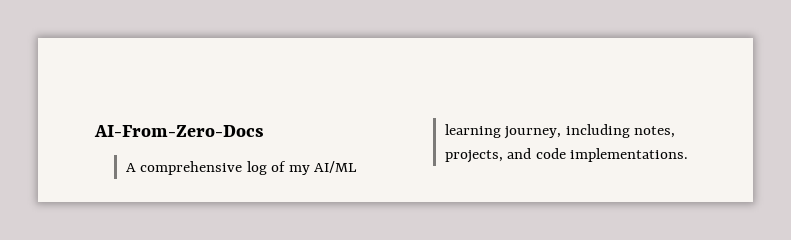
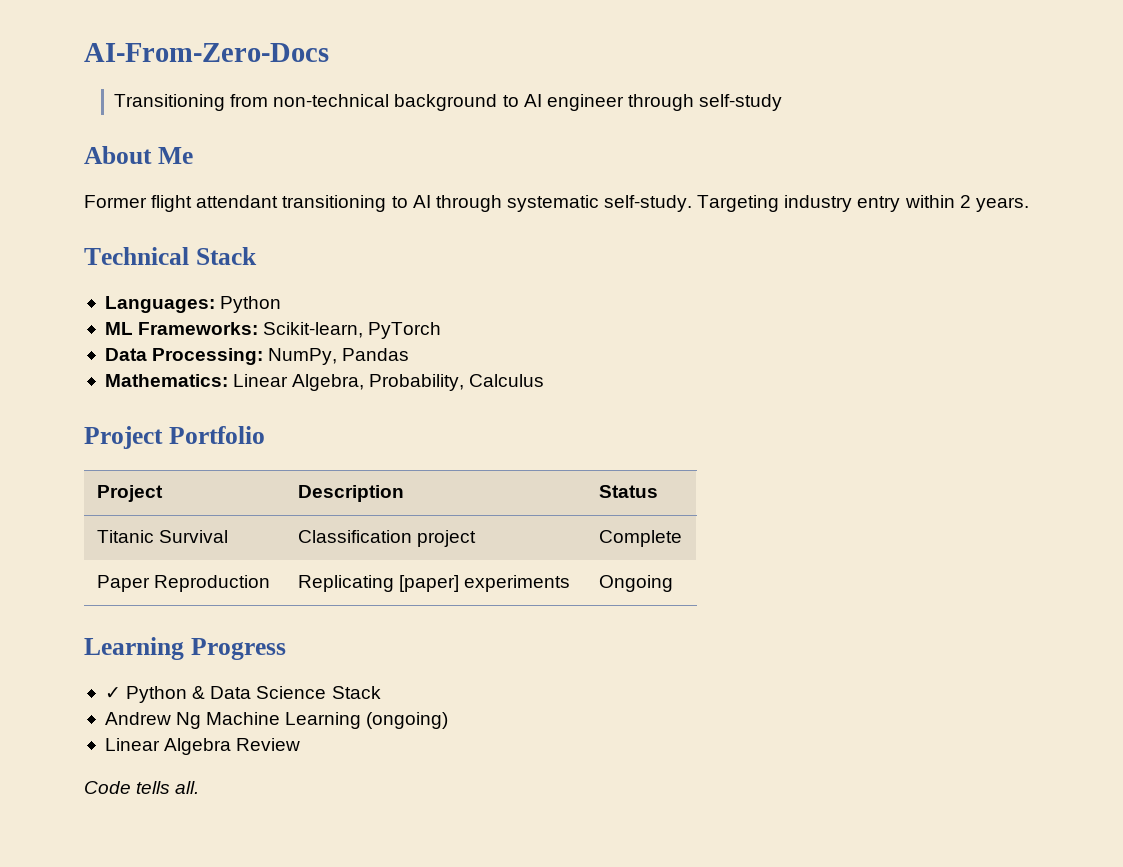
[125,161,358,175] [444,124,676,139] [444,148,689,163] A comprehensive log of my AI/ML learning journey, including notes, projects, and code implementations. -> [114,94,783,111] [84,146,193,164] [84,195,1029,212] [84,247,257,265] [104,296,282,313] [104,322,442,339] [104,348,410,365] [104,374,545,391] [84,426,265,449] [96,485,163,502] [297,485,404,502] [598,485,658,498] [96,530,228,543] [297,530,476,547] [598,530,682,547] [96,575,270,592] [297,575,570,592] [598,575,673,592] [84,637,286,660] [104,686,381,703] [104,712,449,729] [104,738,301,755] [84,781,200,794] Transitioning from non-technical background to AI engineer through self-study // About Me // Former flight attendant transitioning to AI through systematic self-study. Targeting industry entry within 2 years. // Technical Stack // Languages: Python // ML Frameworks: Scikit-learn, PyTorch // Data Processing: NumPy, Pandas // Mathematics: Linear Algebra, Probability, Calculus // Project Portfolio // Project | Description | Status // Titanic Survival | Classification project | Complete // Paper Reproduction | Replicating [paper] experiments | Ongoing // Learning Progress // ✓ Python & Data Science Stack // Andrew Ng Machine Learning (ongoing) // Linear Algebra Review // Code tells all.

